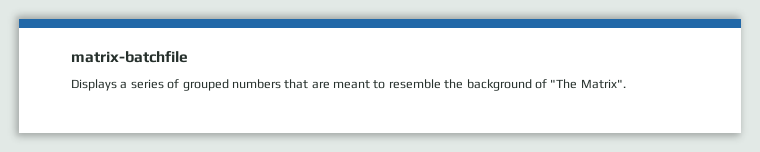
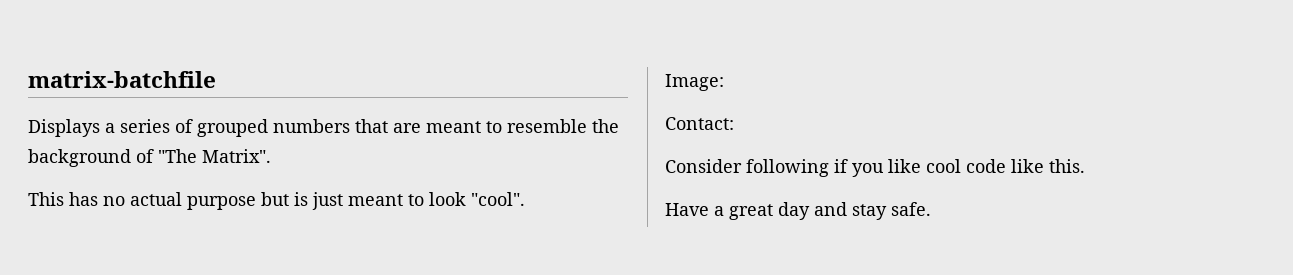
(626, 84) none -> [28,192,525,210] [665,74,724,91] [665,117,734,130] [665,159,1085,177] [665,202,931,220] // This has no actual purpose but is just meant to look "cool". // Image: // Contact: // Consider following if you like cool code like this. // Have a great day and stay safe.

